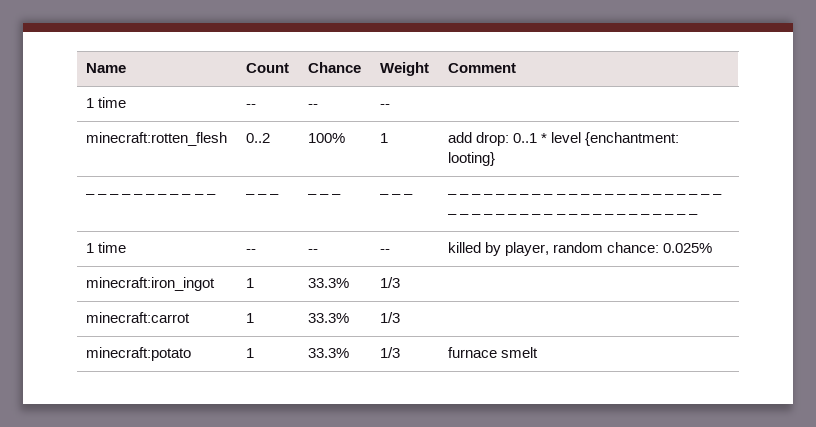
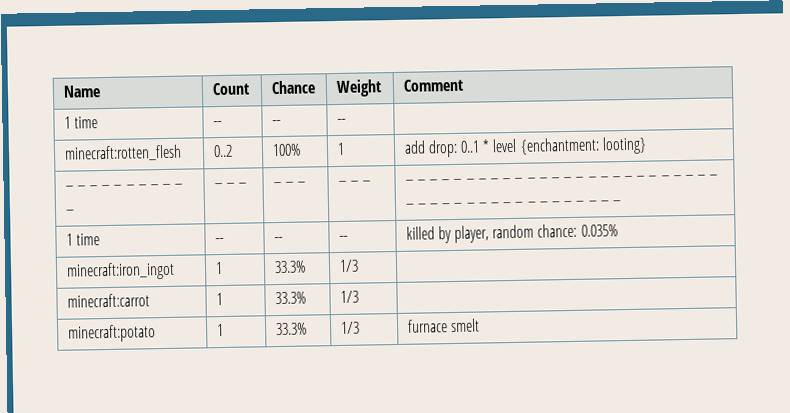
[663,243,713,253] 0.025% -> [580,224,618,237] 0.035%

